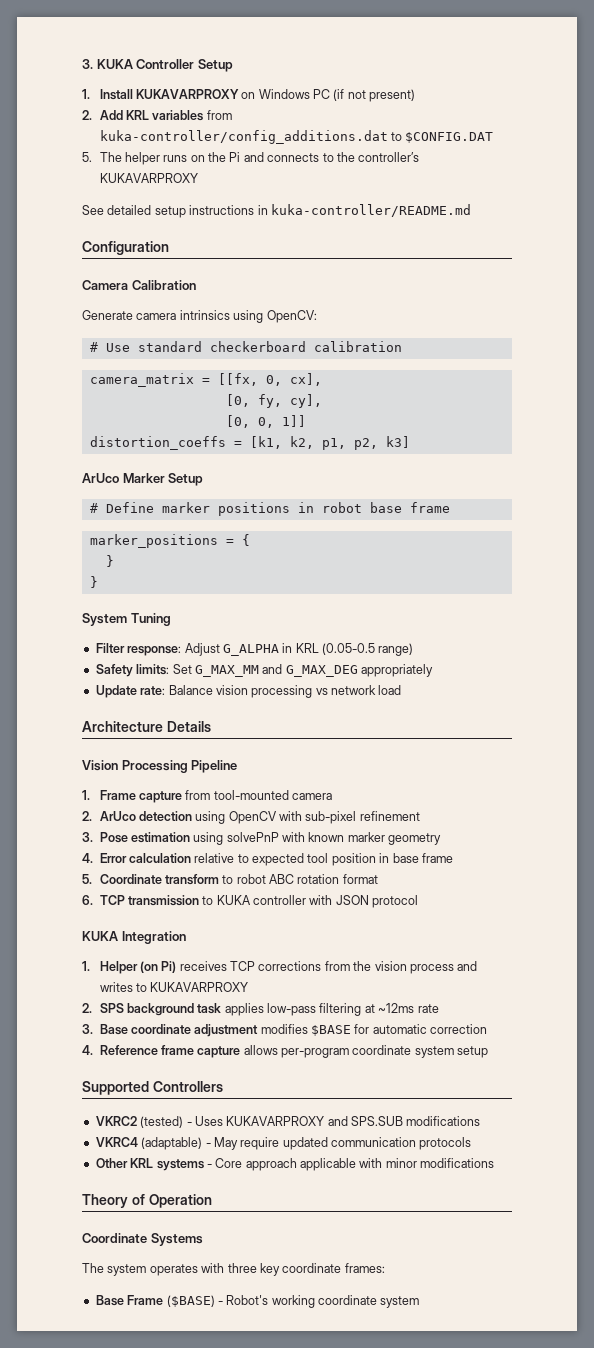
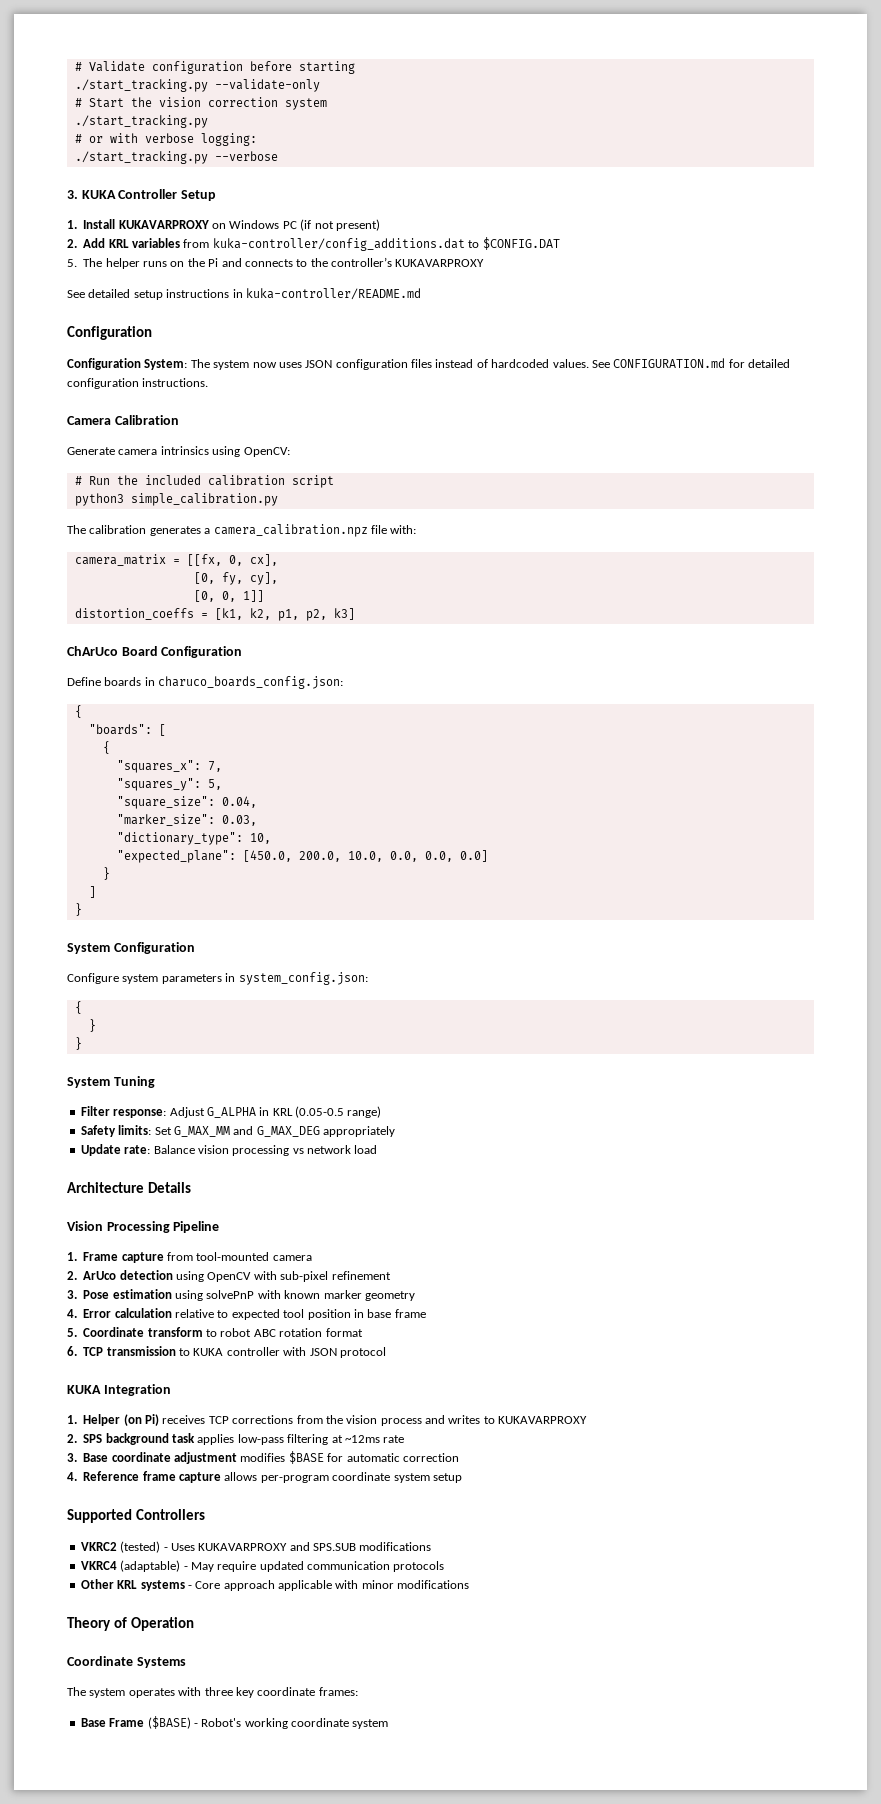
(82, 64) none -> [74,61,355,74] [74,79,320,92] [74,97,327,110] [74,115,208,128] [74,133,257,146] [74,151,278,164] # Validate configuration before starting // ./start_tracking.py --validate-only // # Start the vision correction system // ./start_tracking.py // # or with verbose logging: // ./start_tracking.py --verbose //
(169, 248) none -> [67,358,790,370] [67,378,209,389] // Configuration System: The system now uses JSON configuration files instead of hardcoded values. See CONFIGURATION.md for detailed configuration instructions.
[105,341,402,352] Use standard checkerboard calibration -> [88,475,334,488] [74,493,278,506] [67,524,417,537] Run the included calibration script // python3 simple_calibration.py // The calibration generates a camera_calibration.npz file with:
[82,473,204,486] [89,502,450,516] [89,534,234,548] ArUco Marker Setup // # Define marker positions in robot base frame // marker_positions = -> [67,646,243,658] [67,676,344,689] [74,705,82,718] [88,724,166,736] [102,741,110,754] [116,760,222,773] [116,778,222,791] [116,796,257,809] [116,814,257,826] [116,832,271,845] [116,850,488,863] [102,867,110,880] [88,886,96,898] [74,903,82,916] [67,942,195,954] [67,972,368,985] ChArUco Board Configuration // Define boards in charuco_boards_config.json: // { // "boards": [ // { // "squares_x": 7, // "squares_y": 5, // "square_size": 0.04, // "marker_size": 0.03, // "dictionary_type": 10, // "expected_plane": [450.0, 200.0, 10.0, 0.0, 0.0, 0.0] // } // ] // } // System Configuration // Configure system parameters in system_config.json: //

